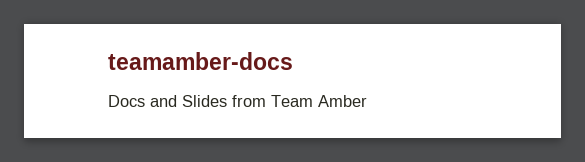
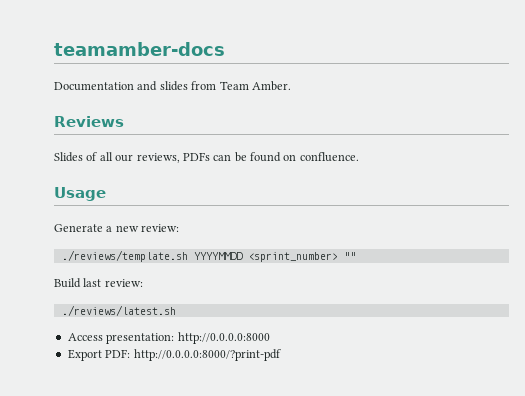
[108,95,367,107] Docs and Slides from Team Amber -> [54,81,291,91] [54,116,124,127] [54,152,359,163] [54,187,106,201] [54,224,180,232] [61,250,356,262] [54,278,143,288] [61,305,176,316] [67,332,270,344] [67,349,281,361] Documentation and slides from Team Amber. // Reviews // Slides of all our reviews, PDFs can be found on confluence. // Usage // Generate a new review: // ./reviews/template.sh YYYYMMDD <sprint_number> "" // Build last review: // ./reviews/latest.sh // Access presentation: http://0.0.0.0:8000 // Export PDF: http://0.0.0.0:8000/?print-pdf

